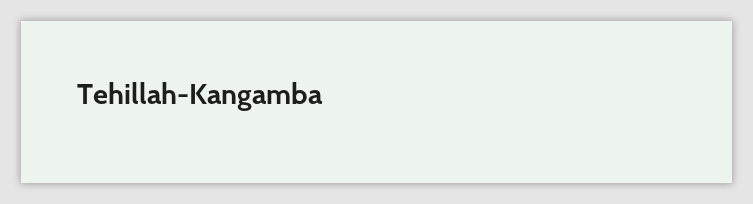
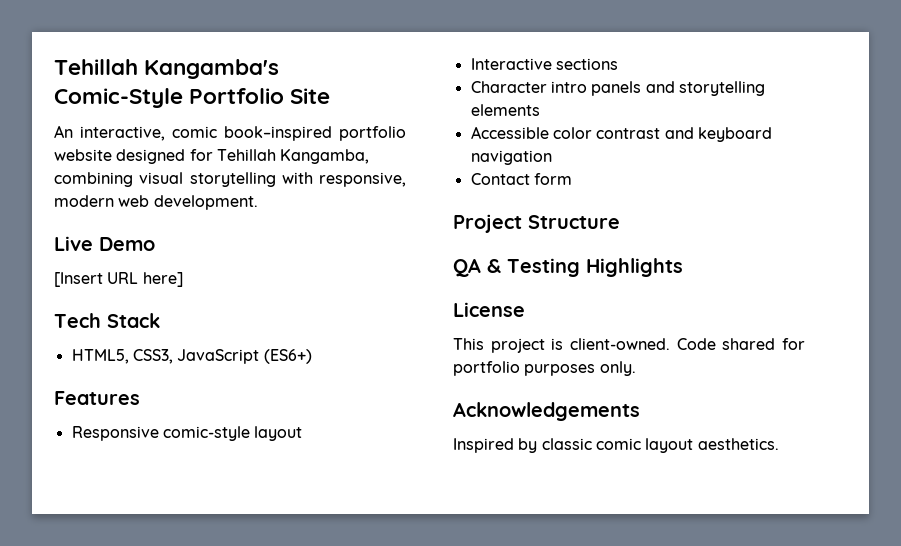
[77,82,323,111] Tehillah-Kangamba -> [54,59,280,79] [54,88,331,108] [54,125,406,141] [54,149,370,164] [54,172,406,187] [54,195,258,210] [54,236,155,251] [54,272,183,287] [54,313,160,328] [71,349,312,364] [54,391,140,405] [71,426,303,441] [470,58,618,70] [470,81,765,96] [470,104,540,116] [470,126,772,142] [470,150,552,165] [470,173,572,185] [453,214,620,233] [453,258,683,277] [453,302,525,317] [453,338,805,353] [453,361,636,376] [453,402,640,421] [453,438,779,453] Tehillah Kangamba's Comic-Style Portfolio Site // An interactive, comic book–inspired portfolio website designed for Tehillah Kangamba, combining visual storytelling with responsive, modern web development. // Live Demo // [Insert URL here] // Tech Stack // HTML5, CSS3, JavaScript (ES6+) // Features // Responsive comic-style layout // Interactive sections // Character intro panels and storytelling elements // Accessible color contrast and keyboard navigation // Contact form // Project Structure // QA & Testing Highlights // License // This project is client-owned. Code shared for portfolio purposes only. // Acknowledgements // Inspired by classic comic layout aesthetics.

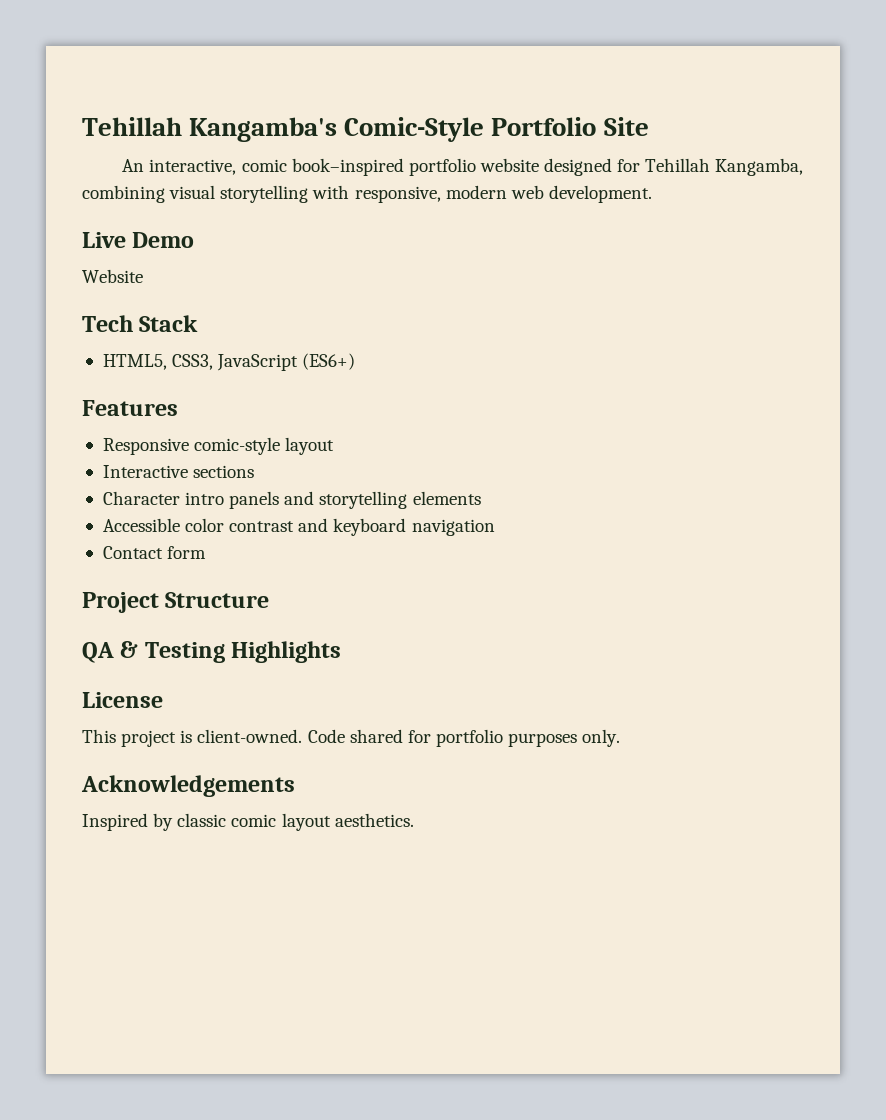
[54,272,183,287] [Insert URL here] -> [82,269,143,283] Website

